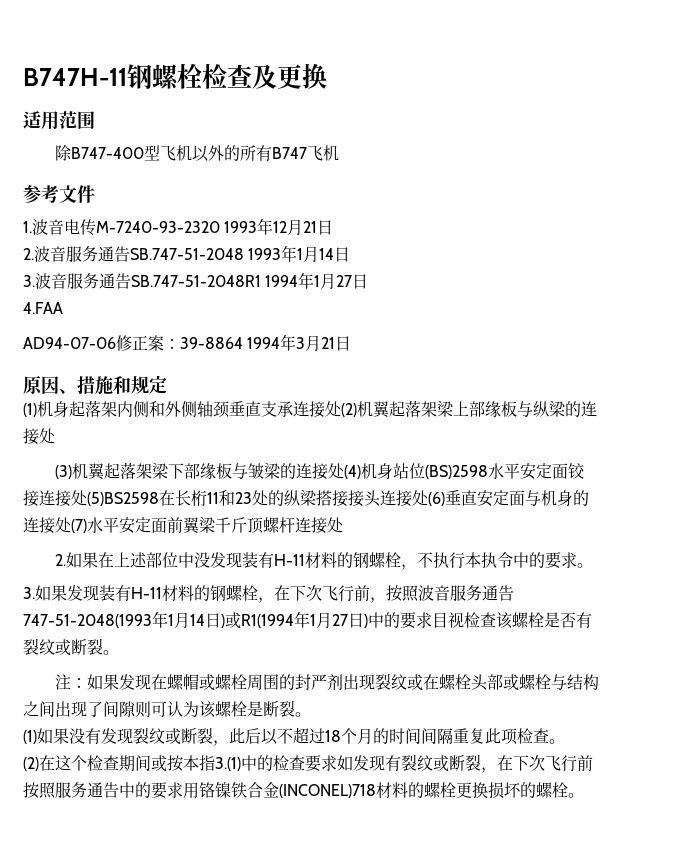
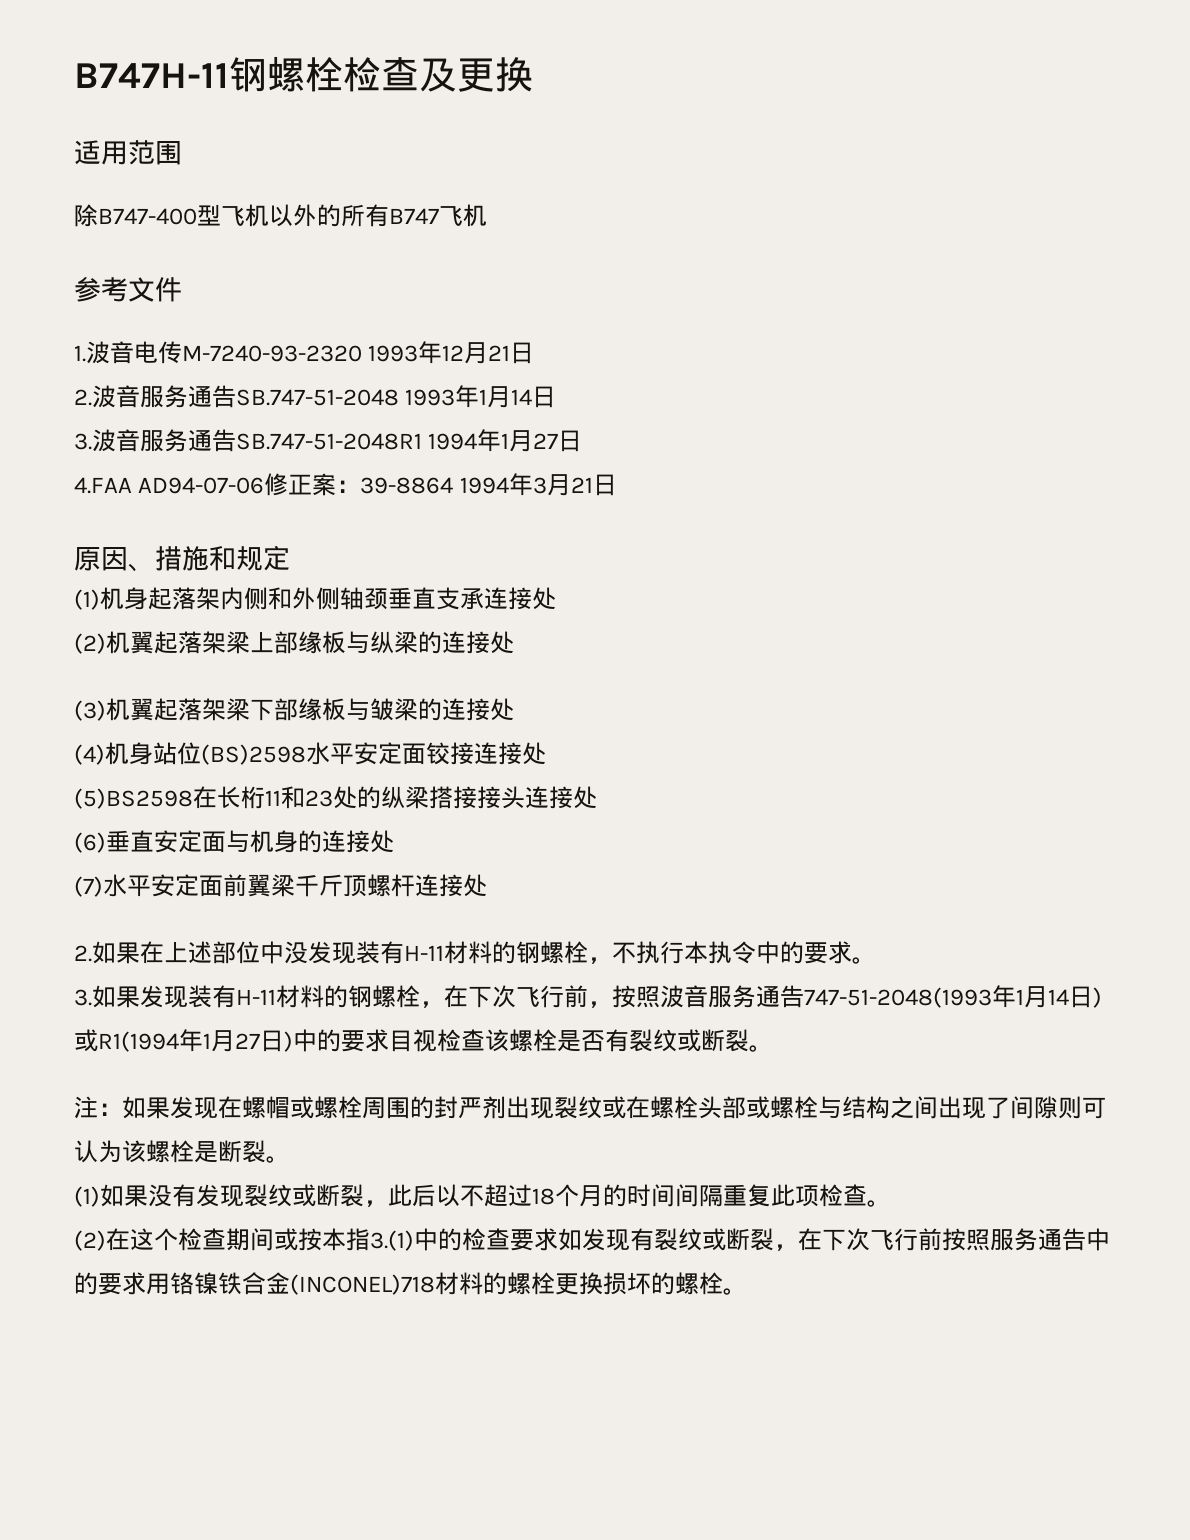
(63, 308) // -> (132, 485) none
(341, 409) none -> (556, 598) //
(344, 471) none -> (514, 709) //
(87, 498) none -> (546, 753) //
(428, 498) none -> (597, 797) //
(71, 525) none -> (394, 841) //

